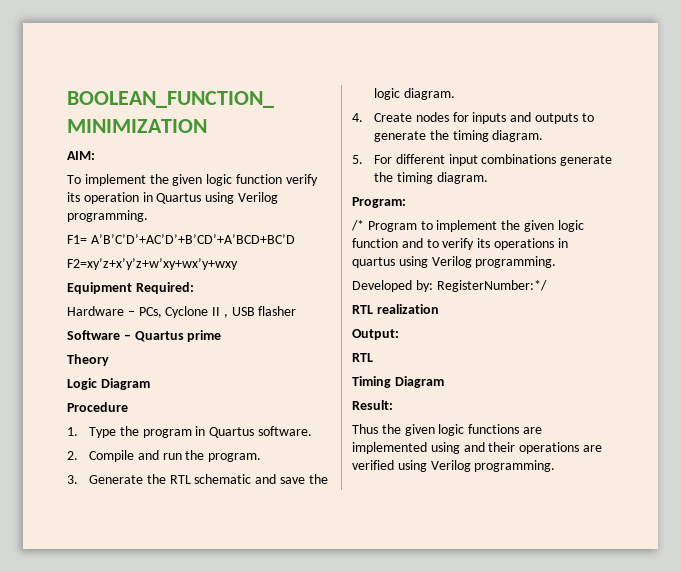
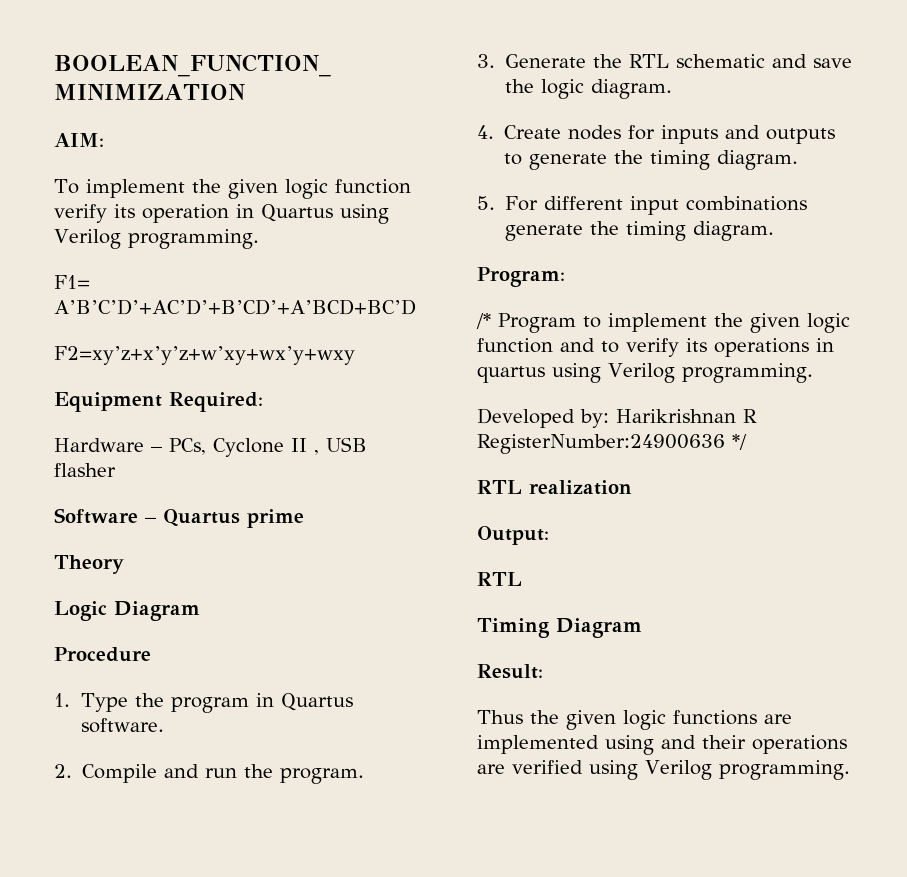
[436,280,547,292] RegisterNumber:*/ -> [616,409,757,423] [477,434,747,454] Harikrishnan R RegisterNumber:24900636 */

